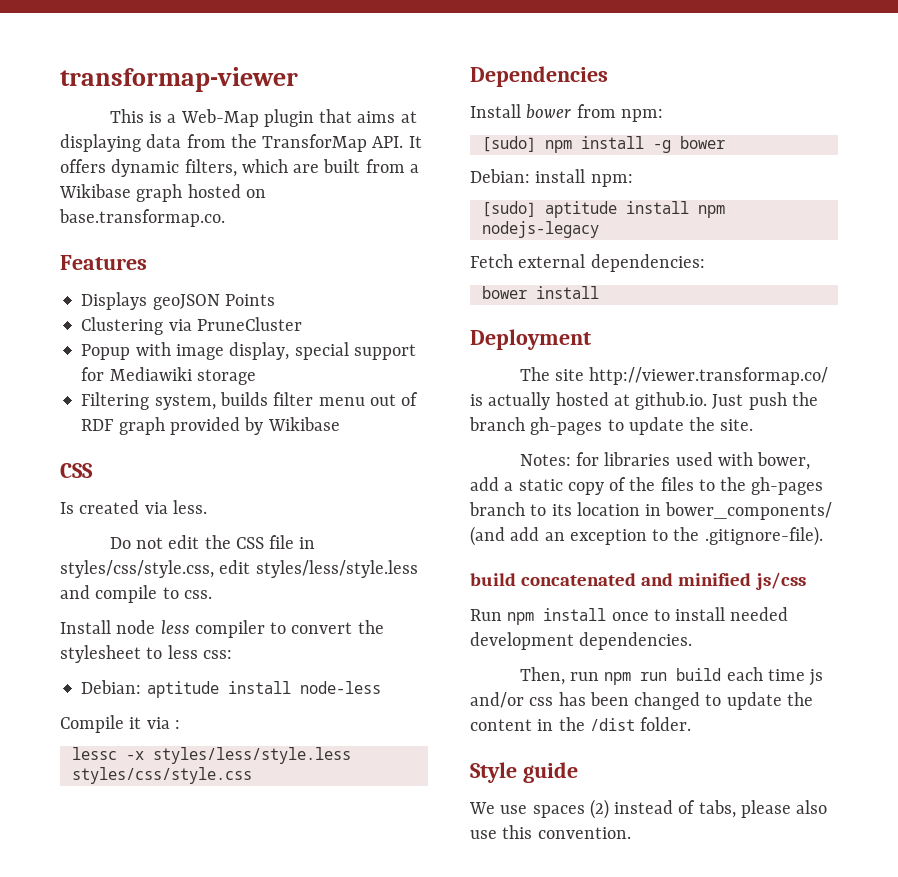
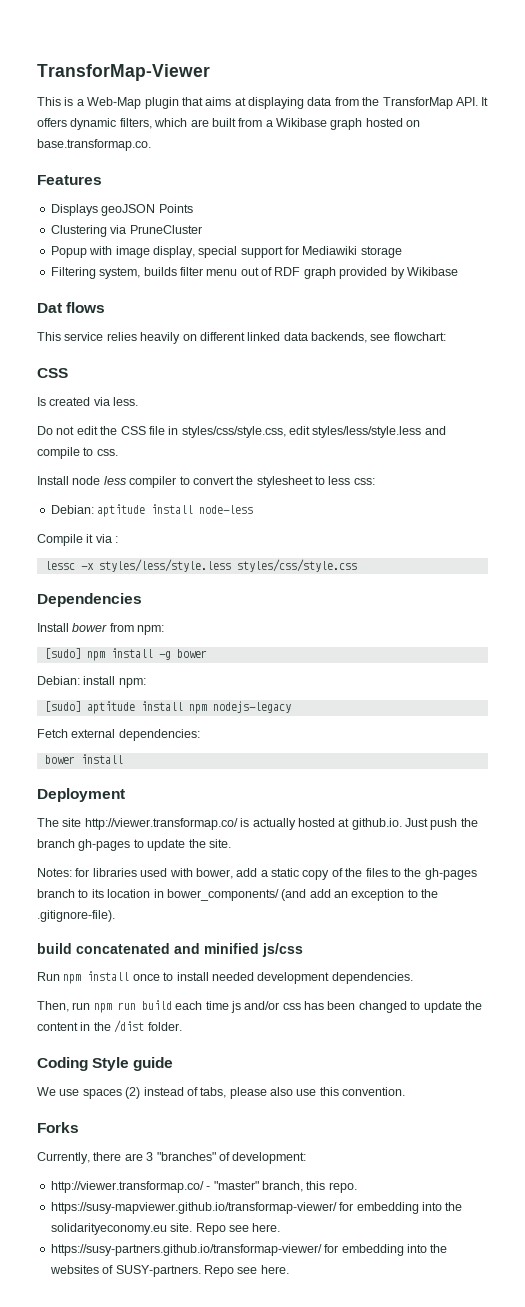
[60,67,298,92] transformap-viewer -> [37,64,210,81] TransforMap-Viewer
(340, 424) none -> [37,302,106,313] [37,332,446,344] // Dat flows // This service relies heavily on different linked data backends, see flowchart:
(692, 724) none -> [37,1057,88,1071] Coding
(631, 833) none -> [37,1122,79,1133] [37,1152,307,1164] [50,1181,357,1193] [50,1202,463,1214] [50,1223,281,1235] [50,1244,448,1256] [49,1265,289,1277] // Forks // Currently, there are 3 "branches" of development: // http://viewer.transformap.co/ - "master" branch, this repo. // https://susy-mapviewer.github.io/transformap-viewer/ for embedding into the solidarityeconomy.eu site. Repo see here. // https://susy-partners.github.io/transformap-viewer/ for embedding into the websites of SUSY-partners. Repo see here.

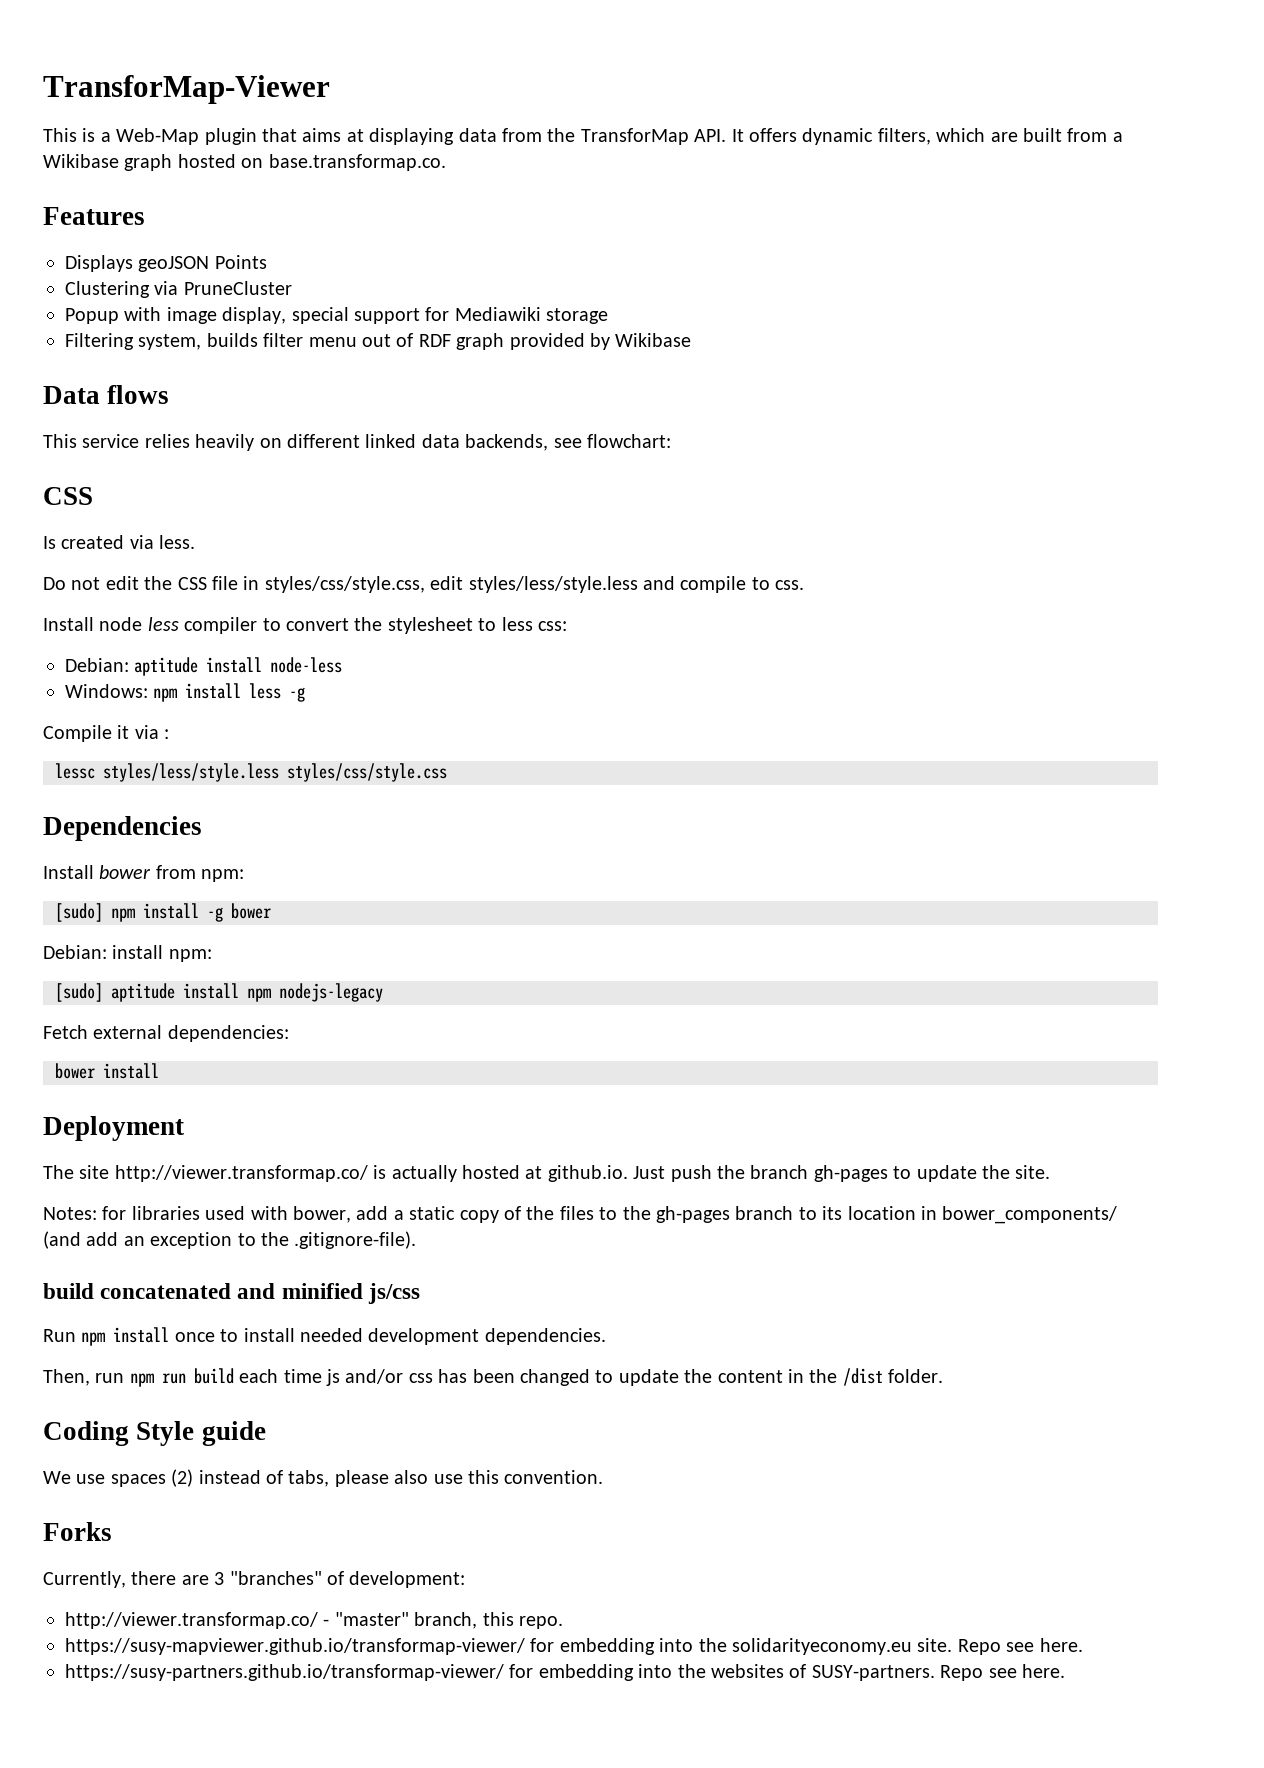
[37,303,62,313] Dat -> [43,386,100,404] Data
(254, 509) none -> [65,683,306,702] // Windows: npm install less -g
[80,563,94,570] -x -> (95, 771) none

